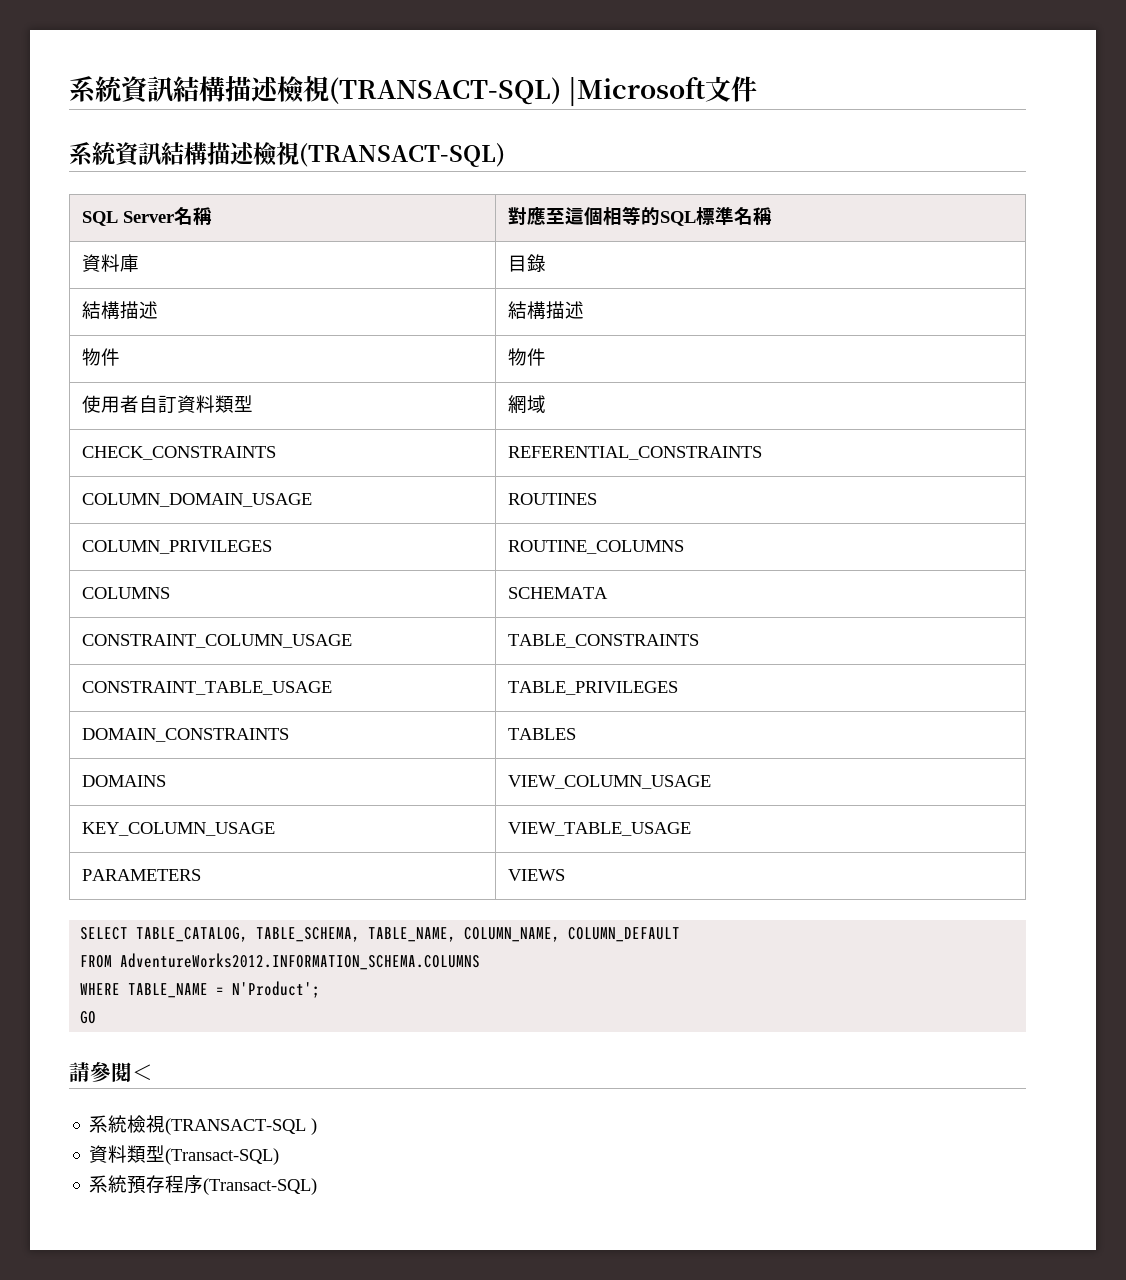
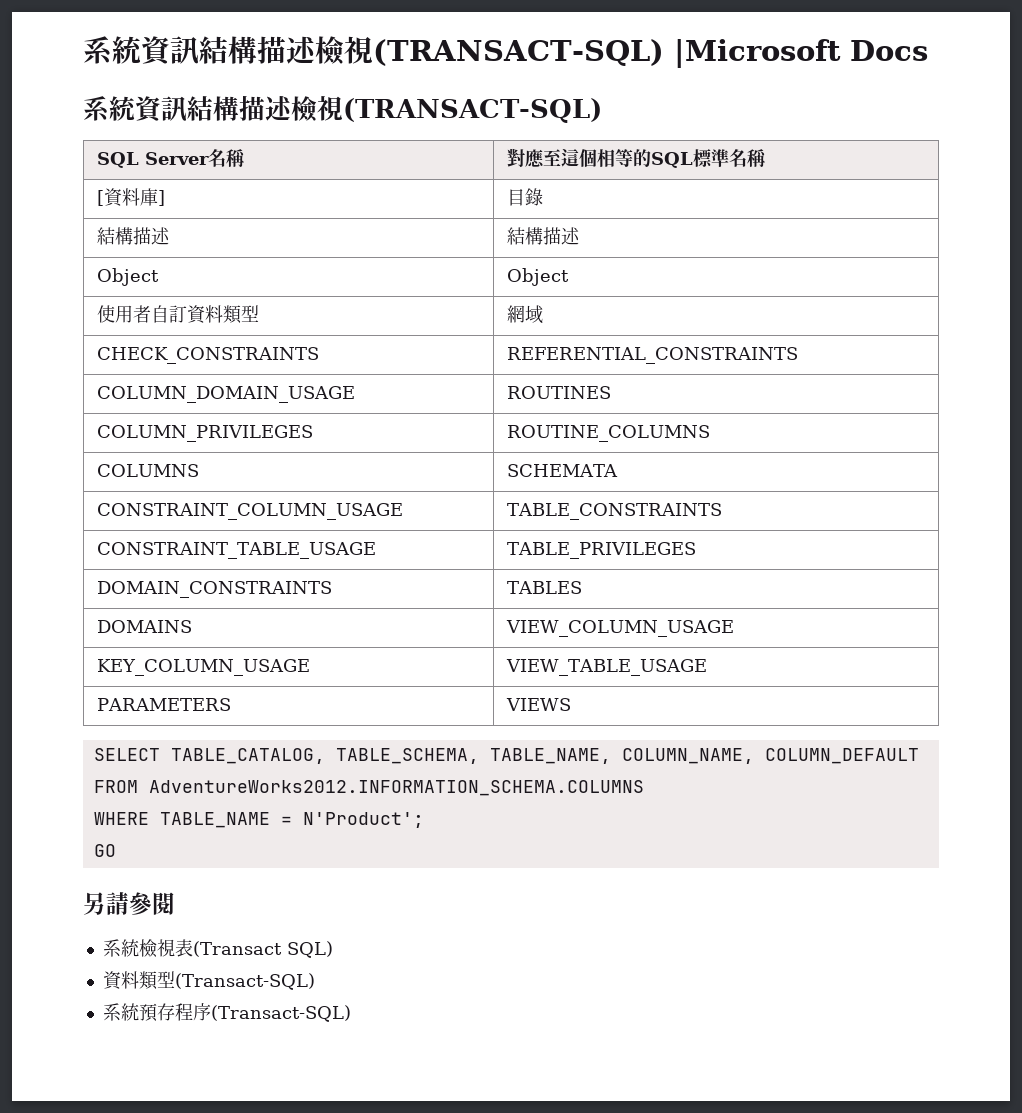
[705,76,758,102] 文件 -> [849,40,928,61] Docs
(773, 216) none -> [96,190,104,206] [
(140, 263) none -> [157,190,165,206] ]
[82,348,121,366] [508,348,547,366] 物件 | 物件 -> [96,268,159,286] [506,268,569,286] Object | Object
(97, 1017) none -> [83,892,106,915] 另
[132,1064,153,1080] ＜ -> (175, 903) none
[165,1118,318,1135] (TRANSACT-SQL ) -> [174,939,333,958] 表(Transact SQL)

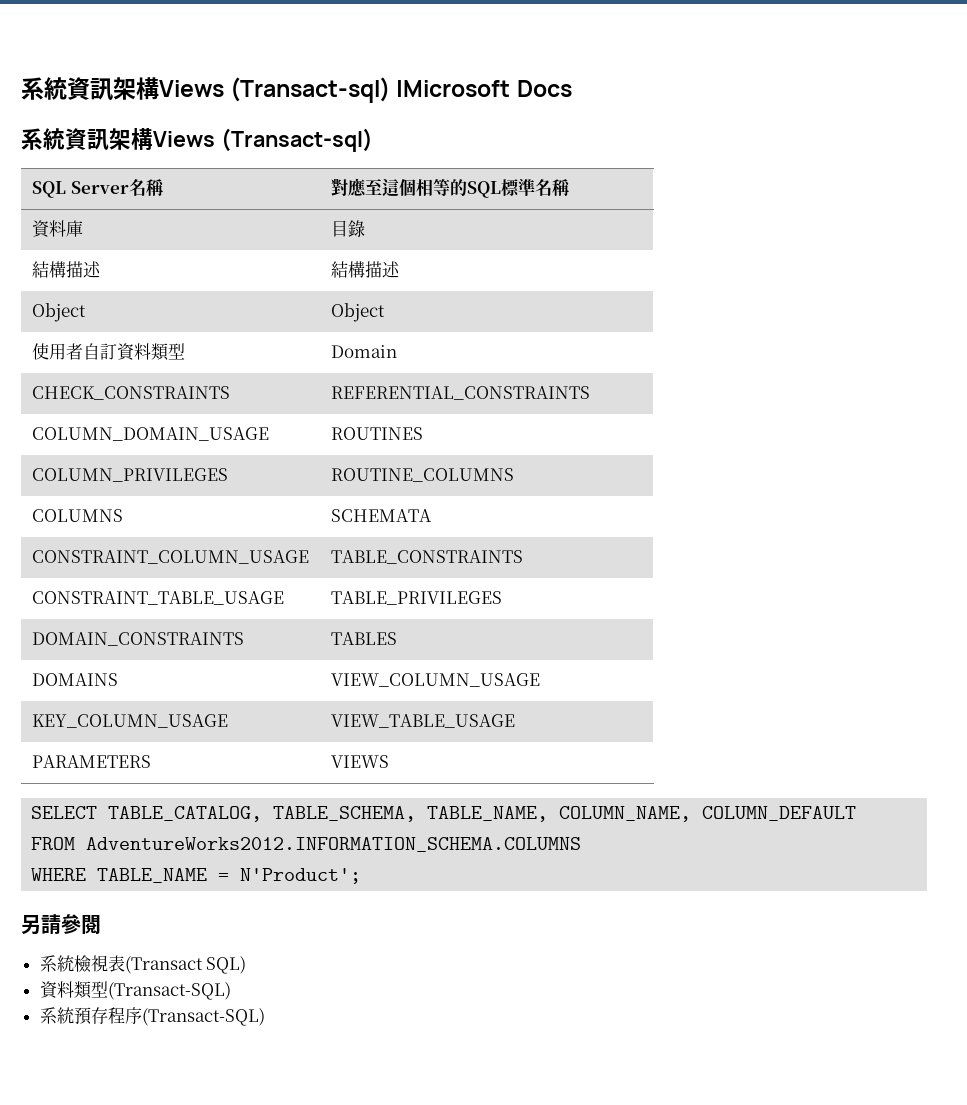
[83,36,664,66] 系統資訊結構描述檢視(TRANSACT-SQL) -> [21,77,391,103] 系統資訊架構Views (Transact-sql)
[187,95,602,123] 結構描述檢視(TRANSACT-SQL) -> [109,128,373,152] 架構Views (Transact-sql)
[96,190,104,206] [ -> (570, 187) none
[157,190,165,206] ] -> (83, 228) none
[506,305,543,324] 網域 -> [330,345,397,358] Domain
[93,844,116,857] // GO -> (362, 876) none

